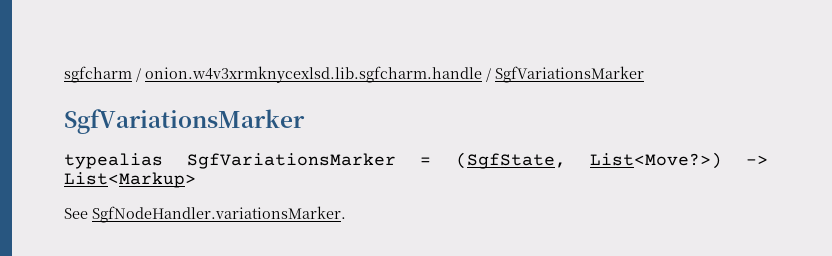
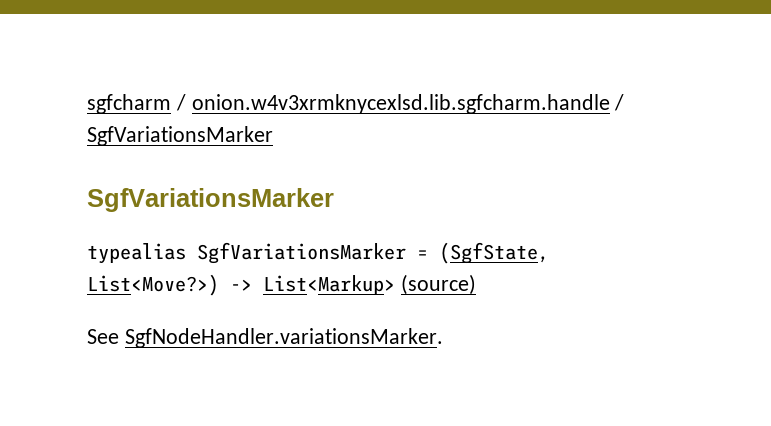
(196, 180) none -> [400,274,476,295] (source)

